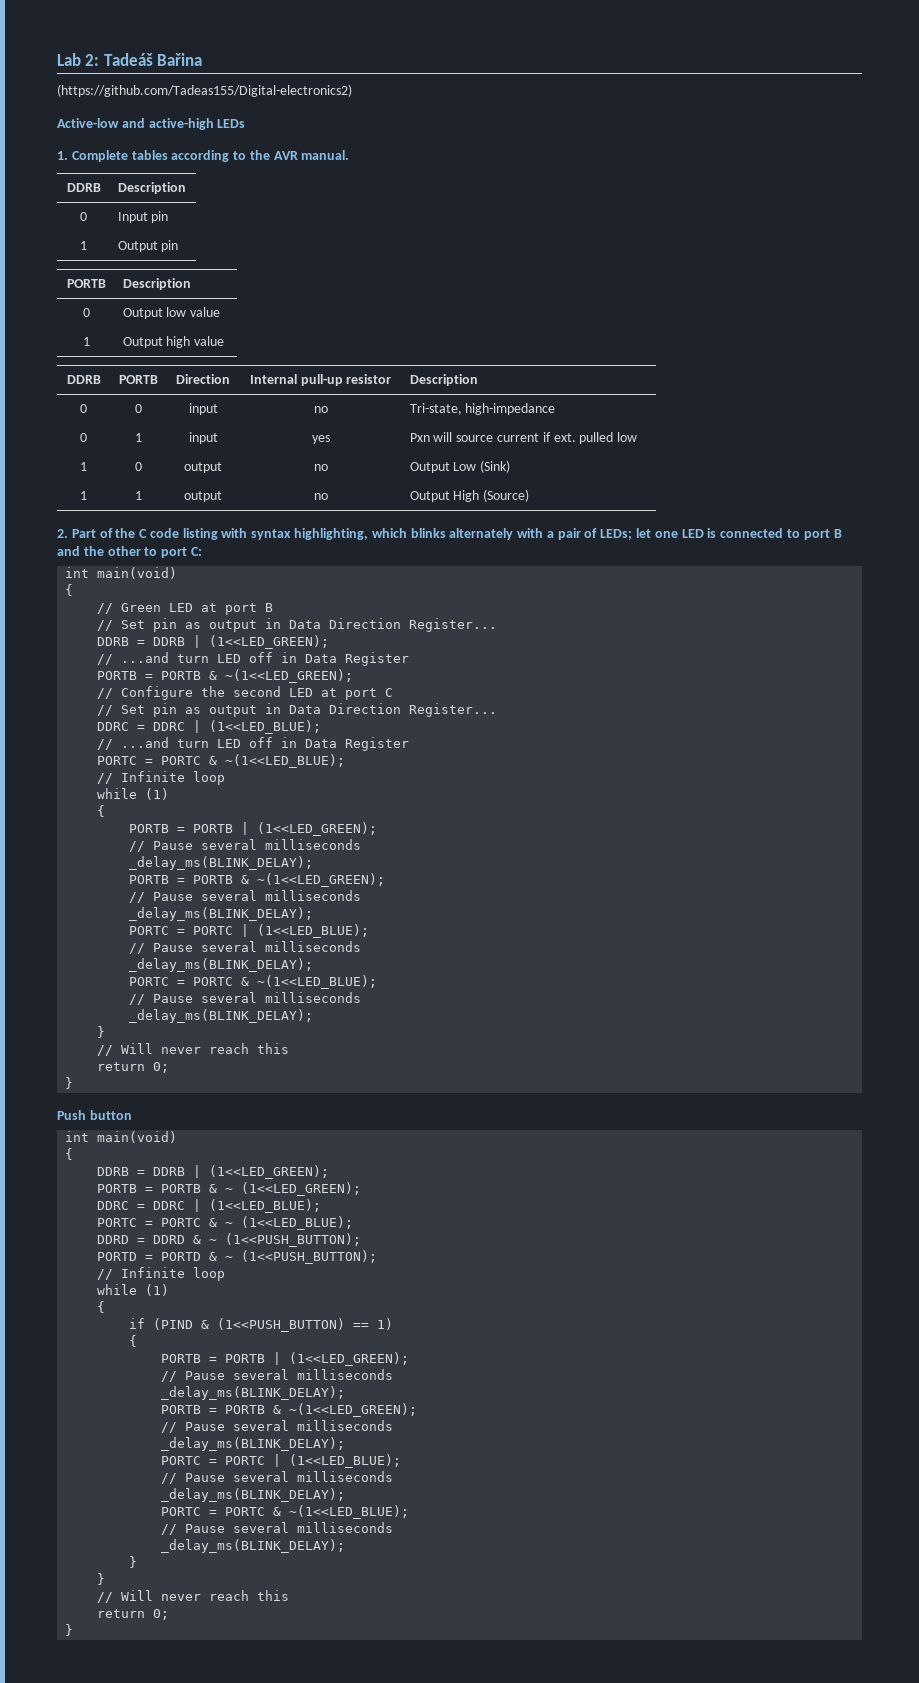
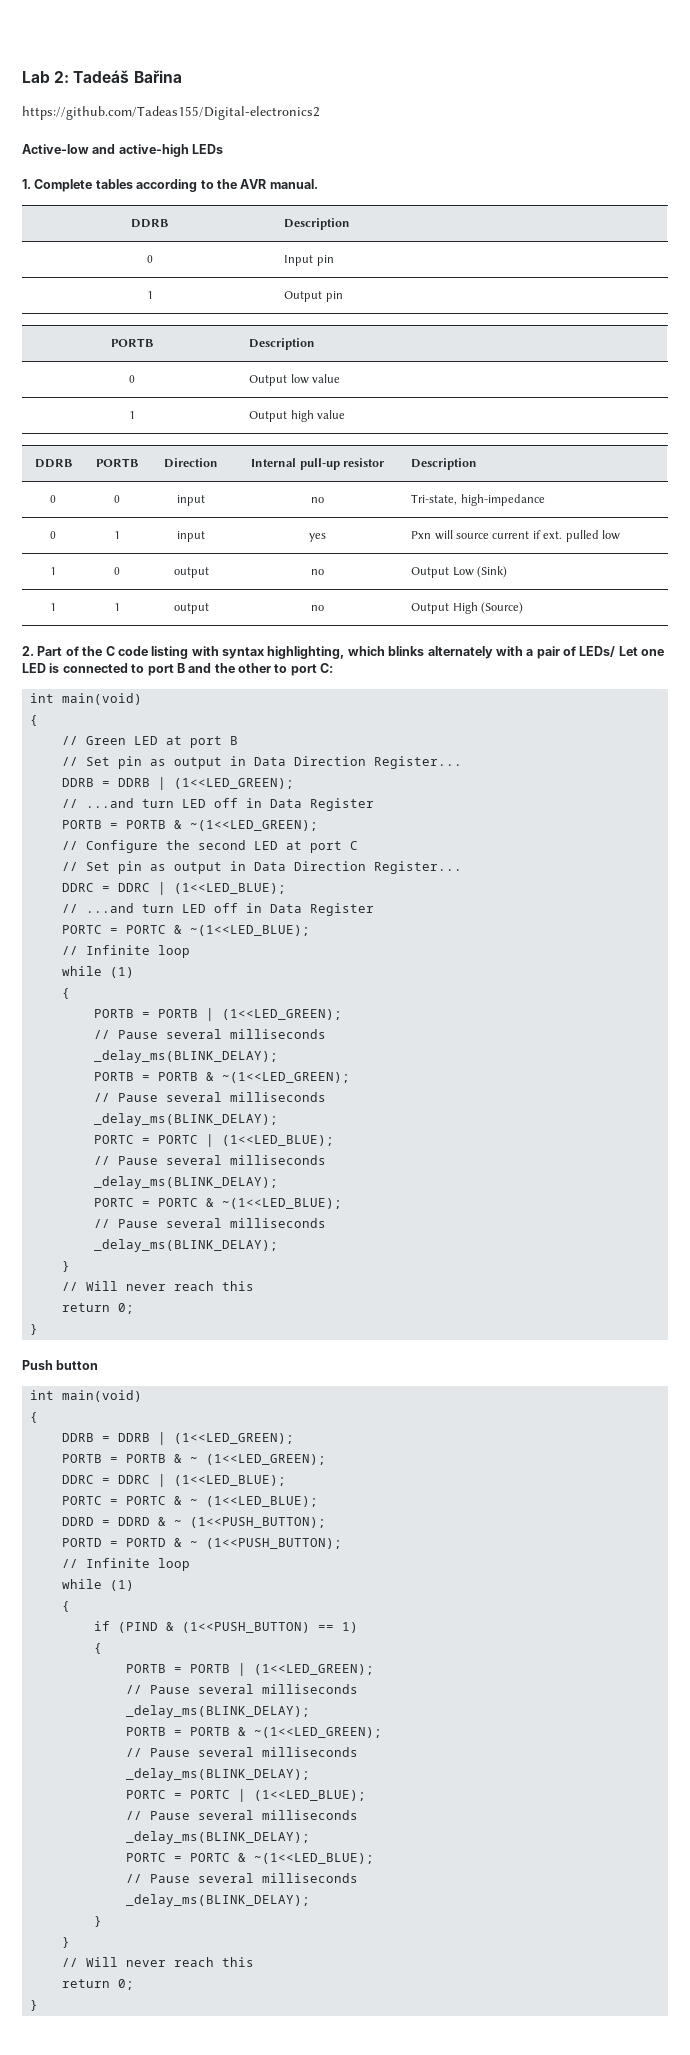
[57,84,352,97] (https://github.com/Tadeas155/Digital-electronics2) -> [22,106,320,120] https://github.com/Tadeas155/Digital-electronics2
[600,528,652,540] LEDs; let -> [579,646,638,657] LEDs/ Let

